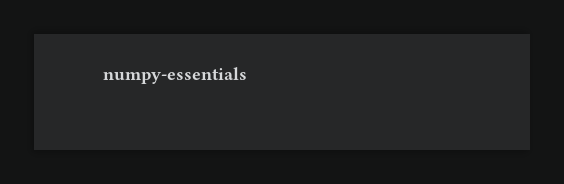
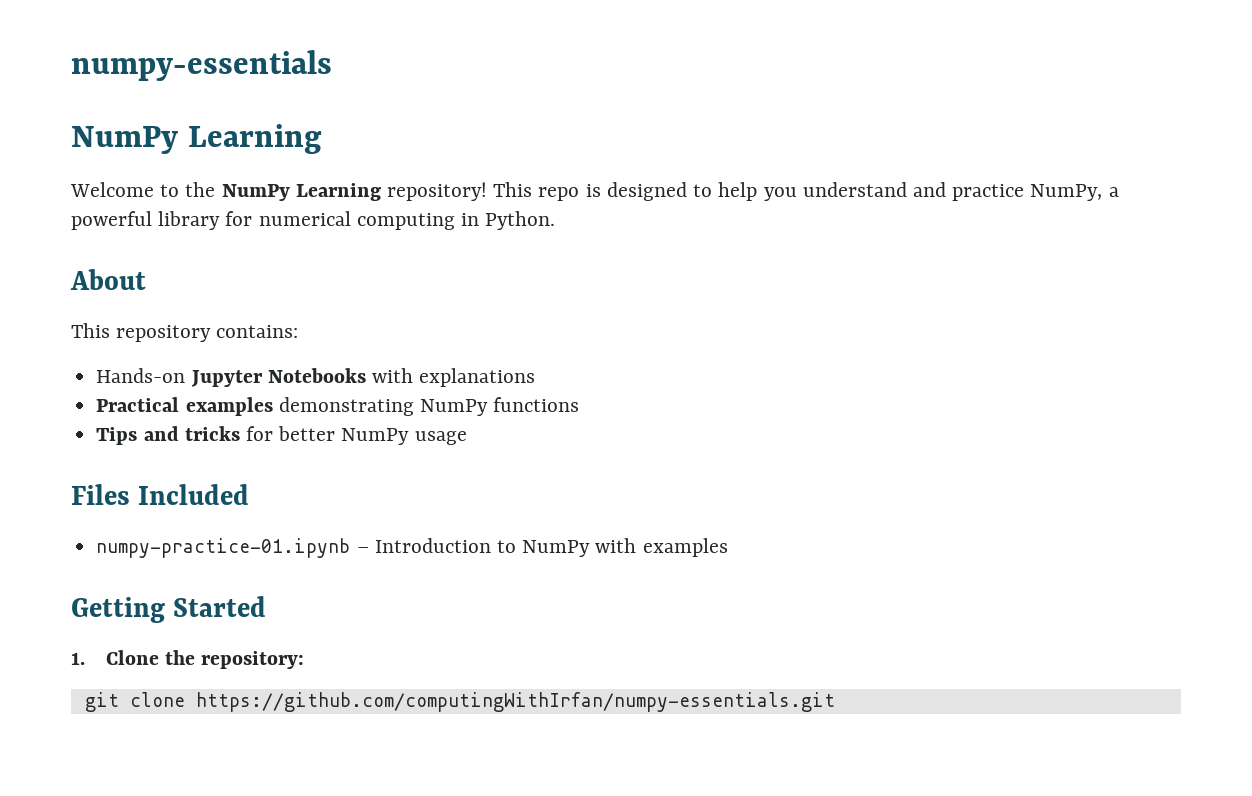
(247, 75) none -> [71,124,322,154] [70,182,1119,201] [71,211,556,230] [70,269,146,290] [71,323,299,342] [96,368,536,387] [96,397,580,416] [96,426,467,445] [71,484,250,505] [96,538,728,558] [71,596,267,623] [71,650,305,669] [84,692,835,712] // NumPy Learning // Welcome to the NumPy Learning repository! This repo is designed to help you understand and practice NumPy, a powerful library for numerical computing in Python. // About // This repository contains: // Hands-on Jupyter Notebooks with explanations // Practical examples demonstrating NumPy functions // Tips and tricks for better NumPy usage // Files Included // numpy-practice-01.ipynb – Introduction to NumPy with examples // Getting Started // 1. Clone the repository: // git clone https://github.com/computingWithIrfan/numpy-essentials.git

